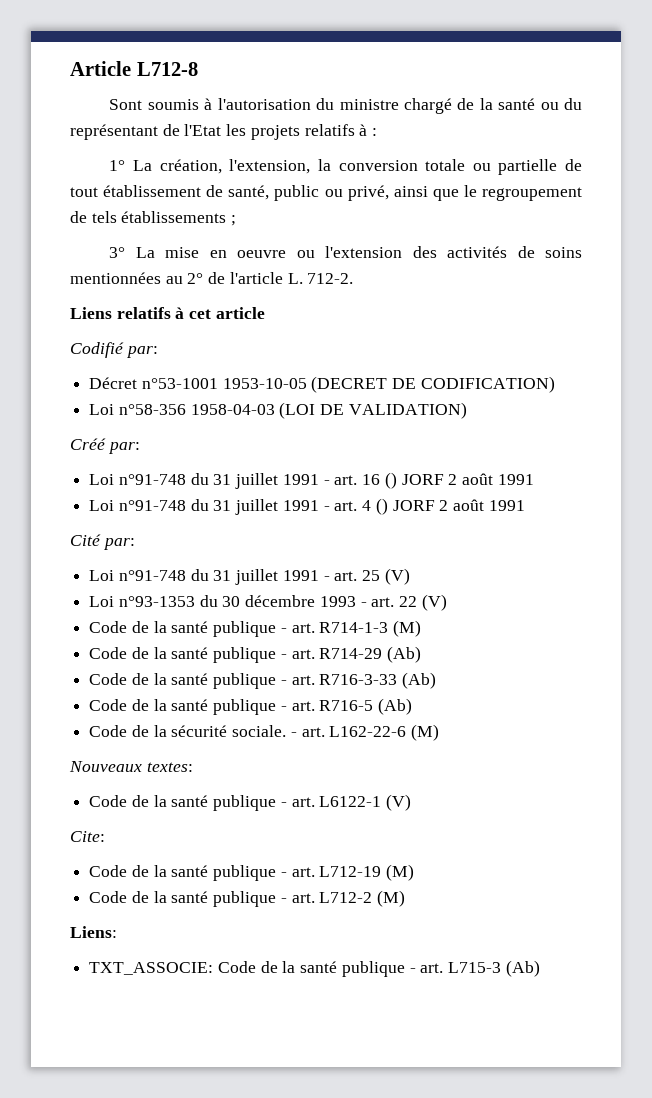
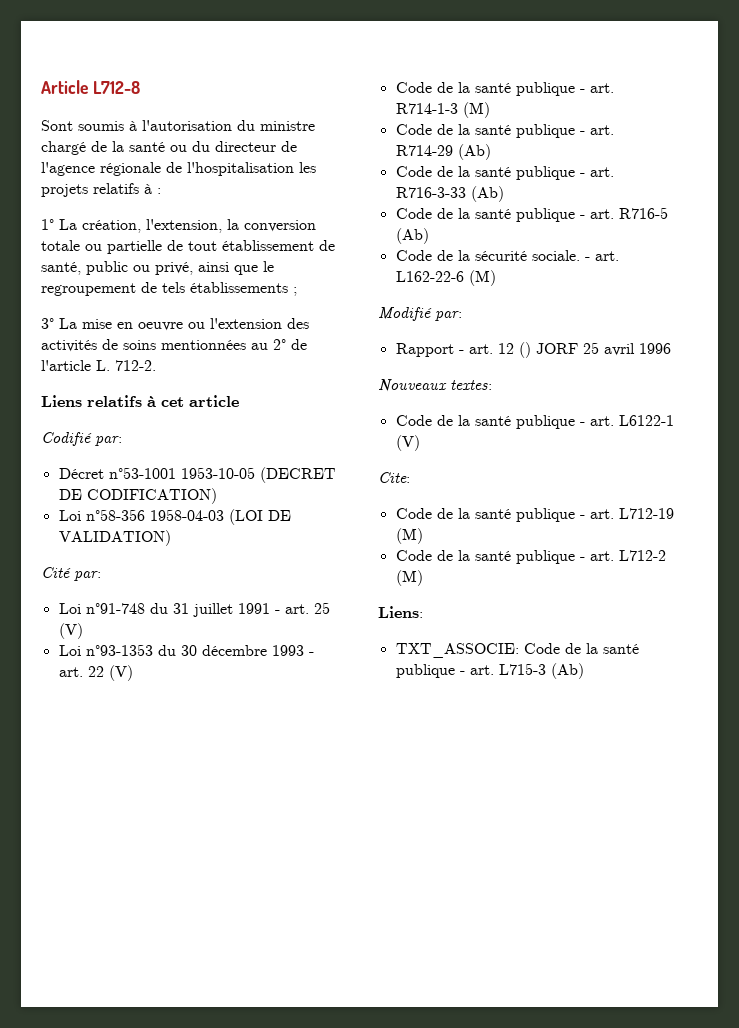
[70,124,222,140] représentant de l'Etat -> [215,141,297,152] [41,162,294,176] directeur de l'agence régionale de l'hospitalisation
[70,438,140,454] [89,472,534,489] [89,498,525,515] // Créé par: // Loi n°91-748 du 31 juillet 1991 - art. 16 () JORF 2 août 1991 // Loi n°91-748 du 31 juillet 1991 - art. 4 () JORF 2 août 1991 -> (171, 538) none
(440, 732) none -> [378,307,462,321] [395,342,671,358] // Modifié par: // Rapport - art. 12 () JORF 25 avril 1996

